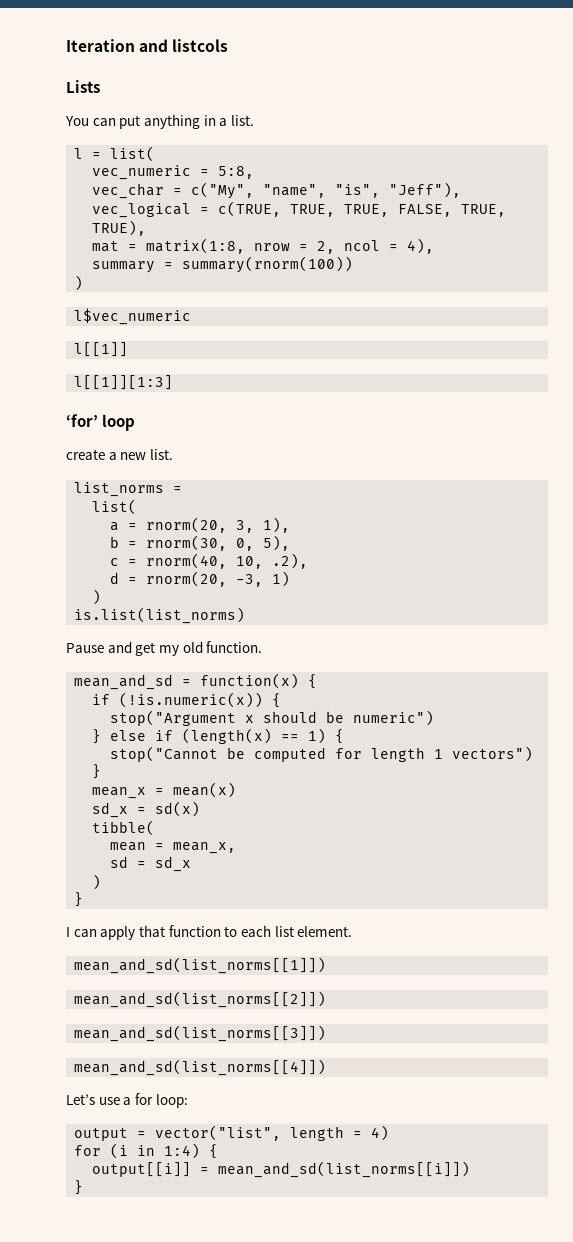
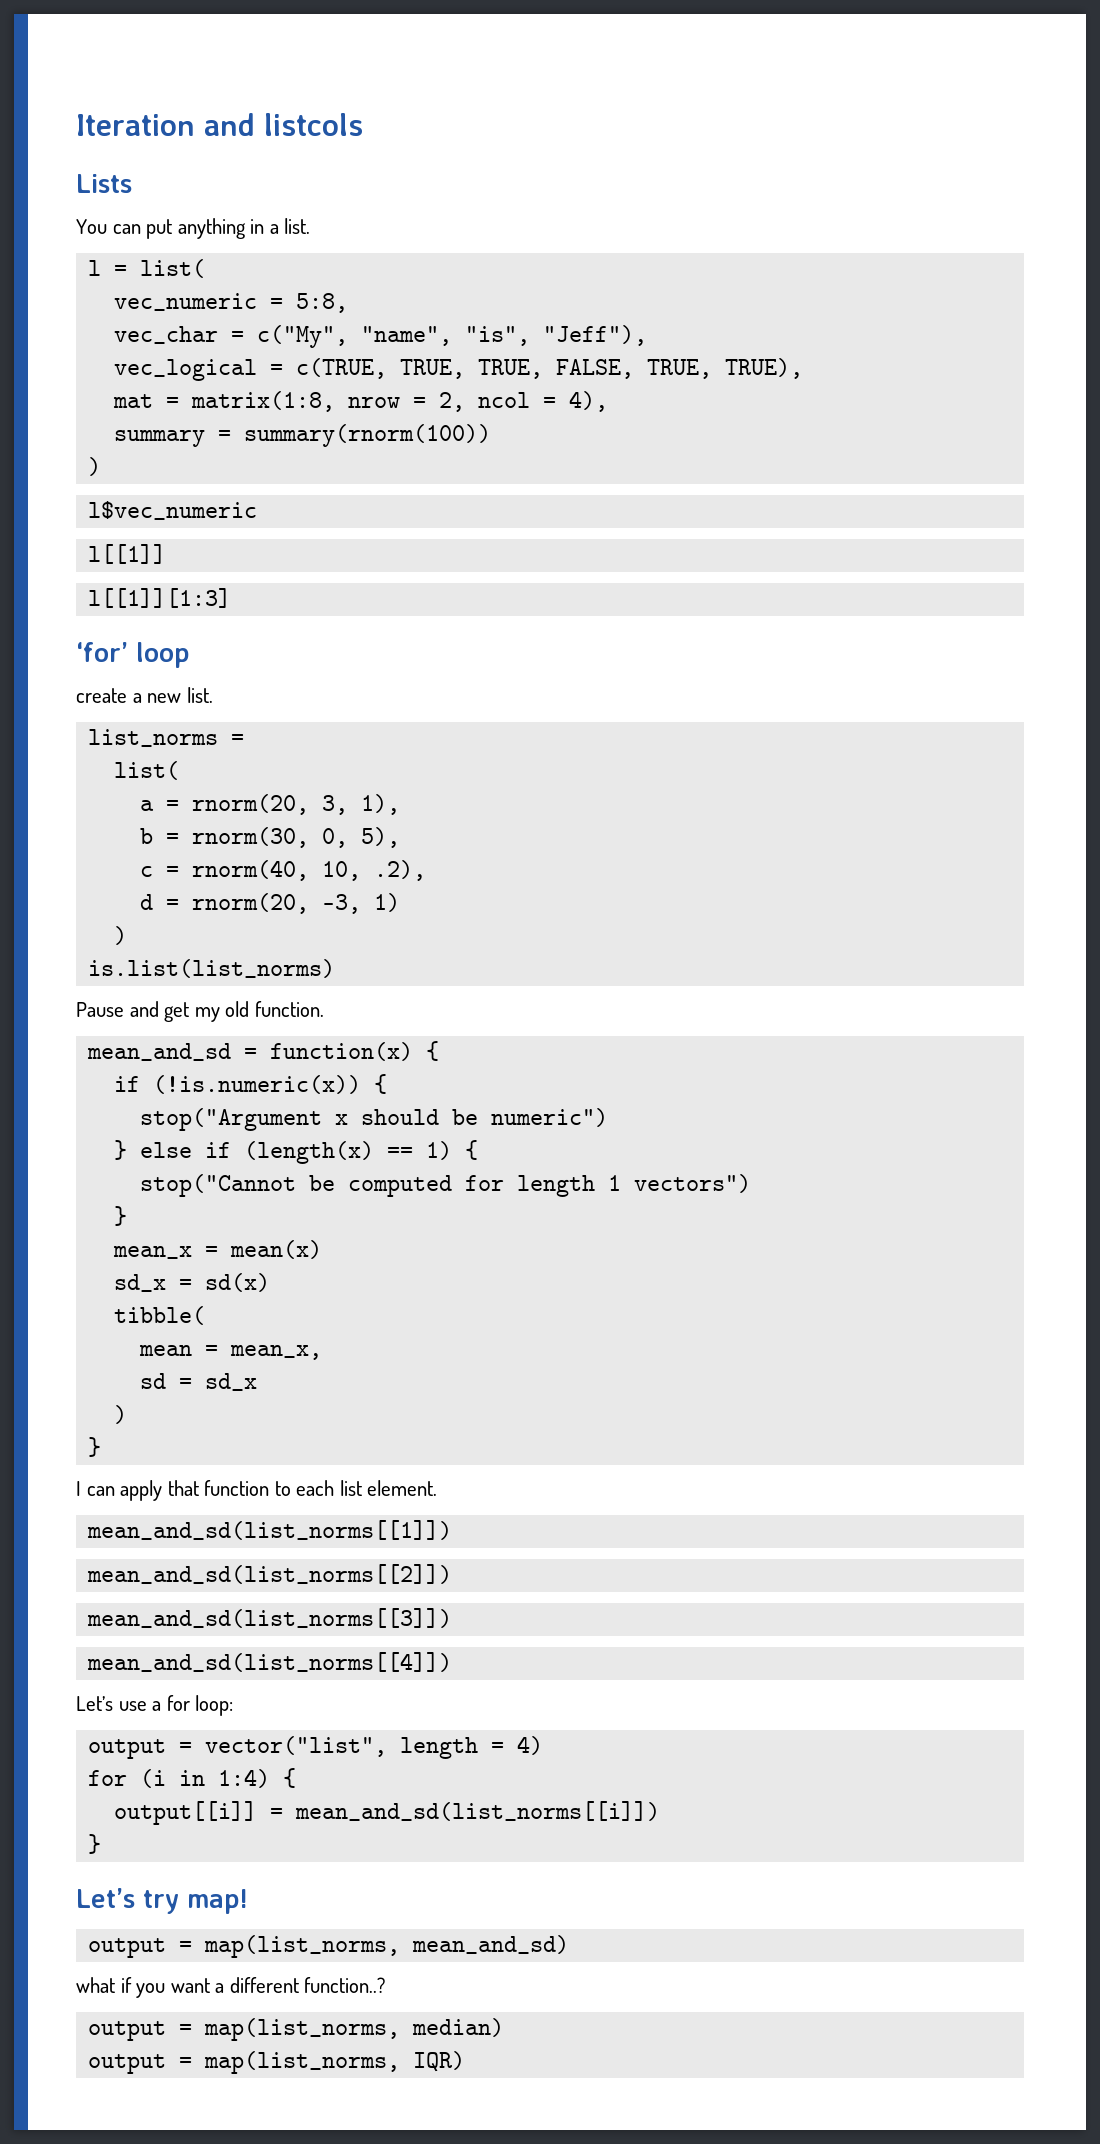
(84, 1187) none -> [76,1888,248,1914] [88,1935,570,1958] [76,1977,386,1998] [88,2018,505,2041] [88,2051,466,2074] // Let’s try map! // output = map(list_norms, mean_and_sd) // what if you want a different function..? // output = map(list_norms, median) // output = map(list_norms, IQR)

